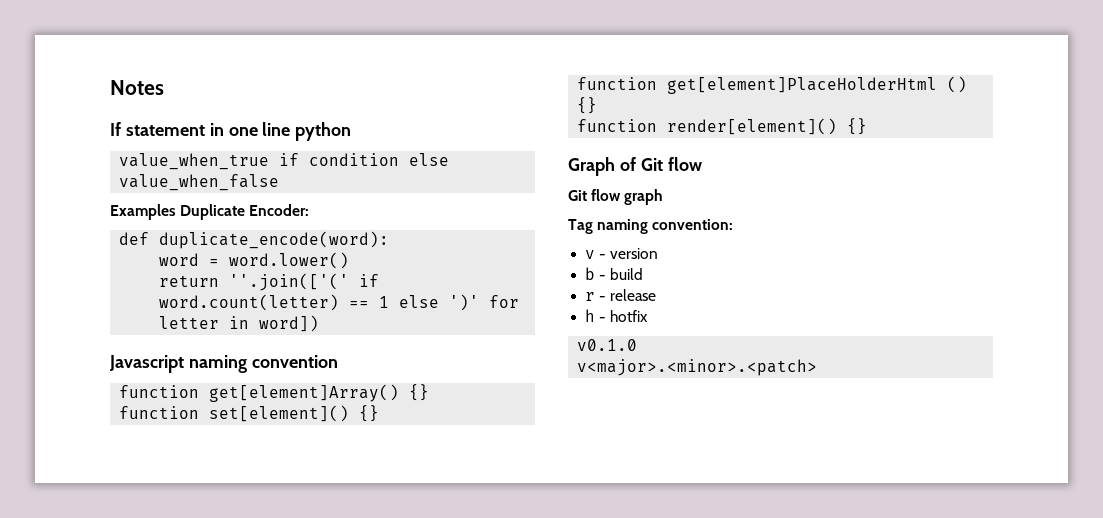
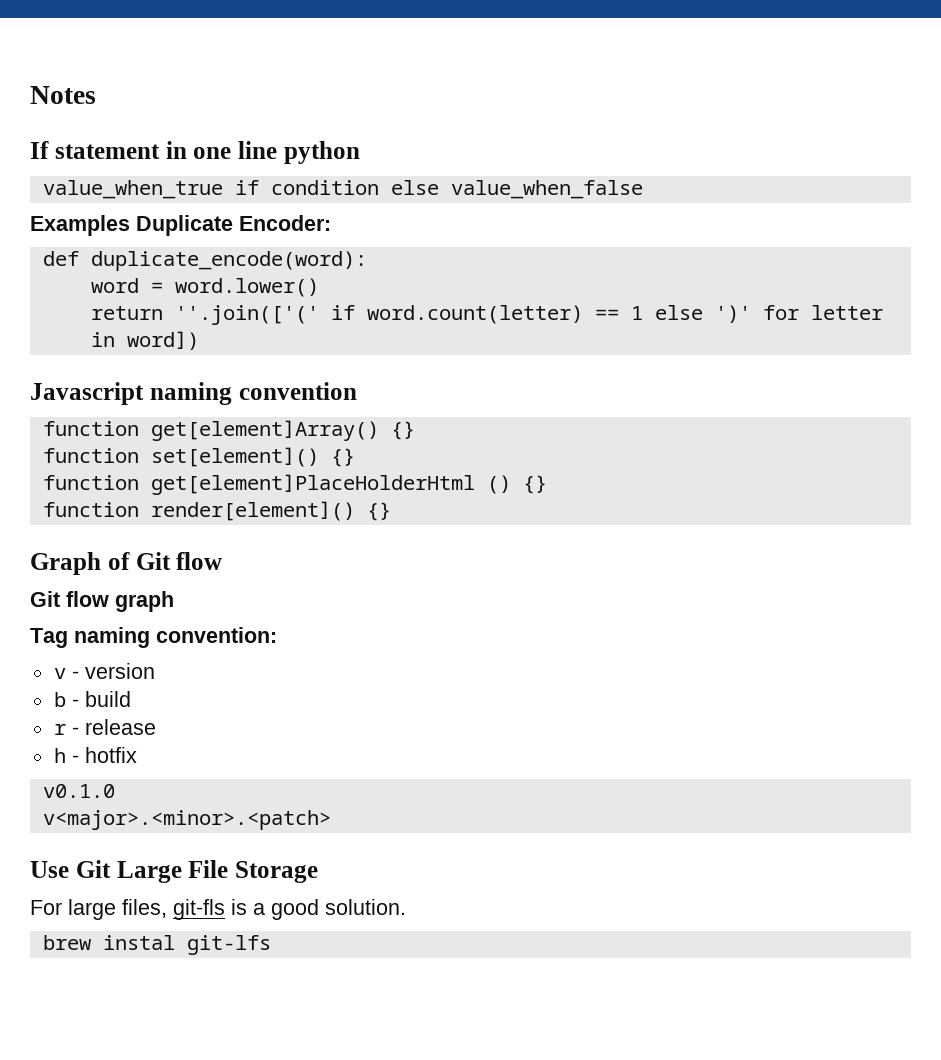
(818, 367) none -> [30,860,318,883] [30,899,406,920] [42,935,271,955] // Use Git Large File Storage // For large files, git-fls is a good solution. // brew instal git-lfs

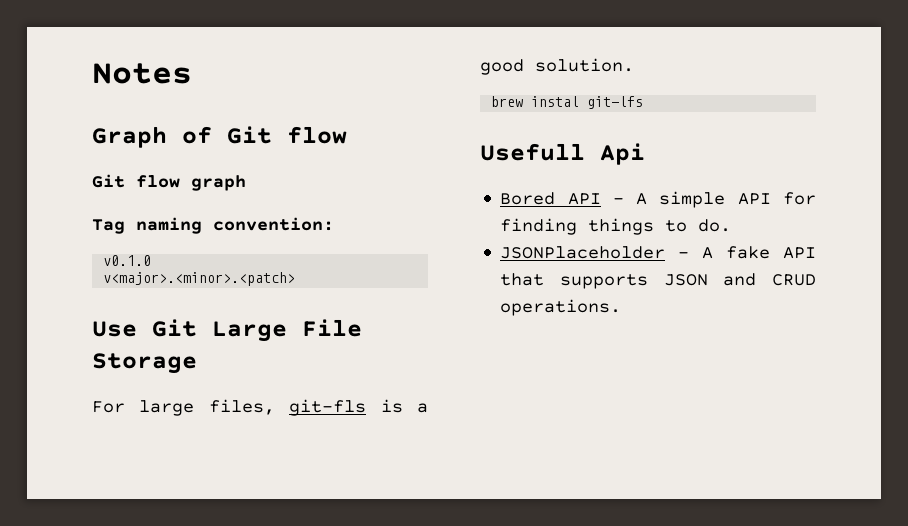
[30,141,360,164] [42,180,643,199] [30,215,331,236] [42,251,367,271] [90,278,319,297] [90,305,883,325] [90,331,199,350] [30,382,357,405] [42,420,415,441] [42,447,355,467] [42,474,547,495] [42,501,391,521] // If statement in one line python // value_when_true if condition else value_when_false // Examples Duplicate Encoder: // def duplicate_encode(word): // word = word.lower() // return ''.join(['(' if word.count(letter) == 1 else ')' for letter in word]) // Javascript naming convention // function get[element]Array() {} // function set[element]() {} // function get[element]PlaceHolderHtml () {} // function render[element]() {} -> (192, 73) none
[53,663,155,679] [53,691,131,707] [53,719,156,735] [53,747,137,763] // v - version // b - build // r - release // h - hotfix -> (334, 224) none
(271, 945) none -> [480,143,645,165] [500,191,816,208] [500,218,732,235] [500,246,816,259] [500,273,816,289] [500,299,622,316] // Usefull Api // Bored API - A simple API for finding things to do. // JSONPlaceholder - A fake API that supports JSON and CRUD operations.

